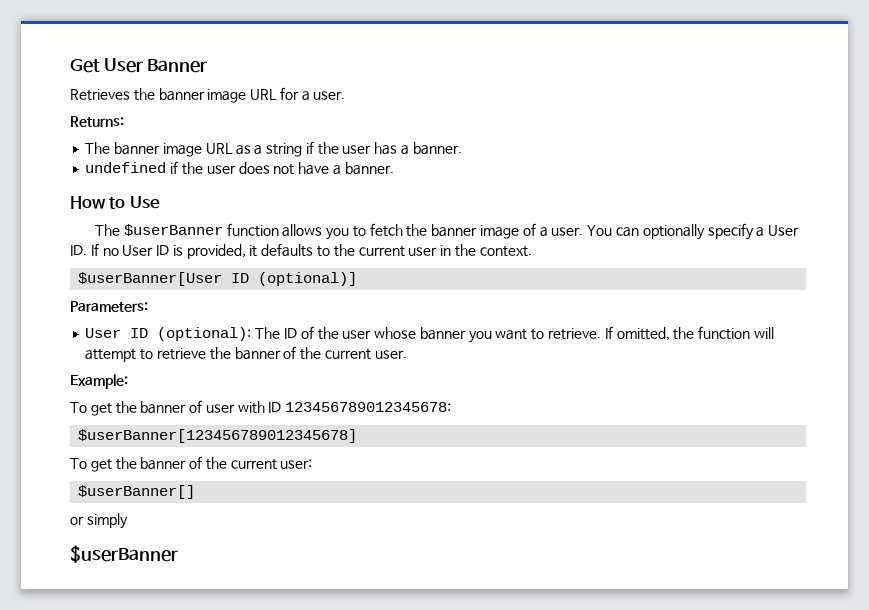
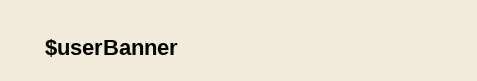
[70,58,208,73] [70,87,346,103] [70,116,124,127] [85,141,462,157] [85,161,394,175] [70,196,160,209] [95,223,800,240] [70,243,532,259] [78,272,358,286] [70,301,148,312] [85,326,774,343] [85,346,407,362] [70,374,128,389] [70,400,452,416] [78,429,358,443] [70,456,313,472] [78,485,196,499] [70,513,128,529] Get User Banner // Retrieves the banner image URL for a user. // Returns: // The banner image URL as a string if the user has a banner. // undefined if the user does not have a banner. // How to Use // The $userBanner function allows you to fetch the banner image of a user. You can optionally specify a User ID. If no User ID is provided, it defaults to the current user in the context. // $userBanner[User ID (optional)] // Parameters: // User ID (optional): The ID of the user whose banner you want to retrieve. If omitted, the function will attempt to retrieve the banner of the current user. // Example: // To get the banner of user with ID 123456789012345678: // $userBanner[123456789012345678] // To get the banner of the current user: // $userBanner[] // or simply // -> (45, 48) none

